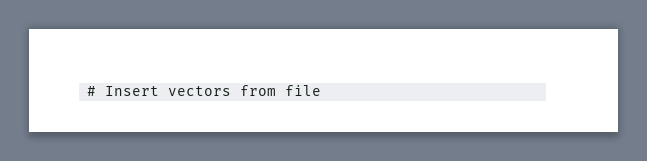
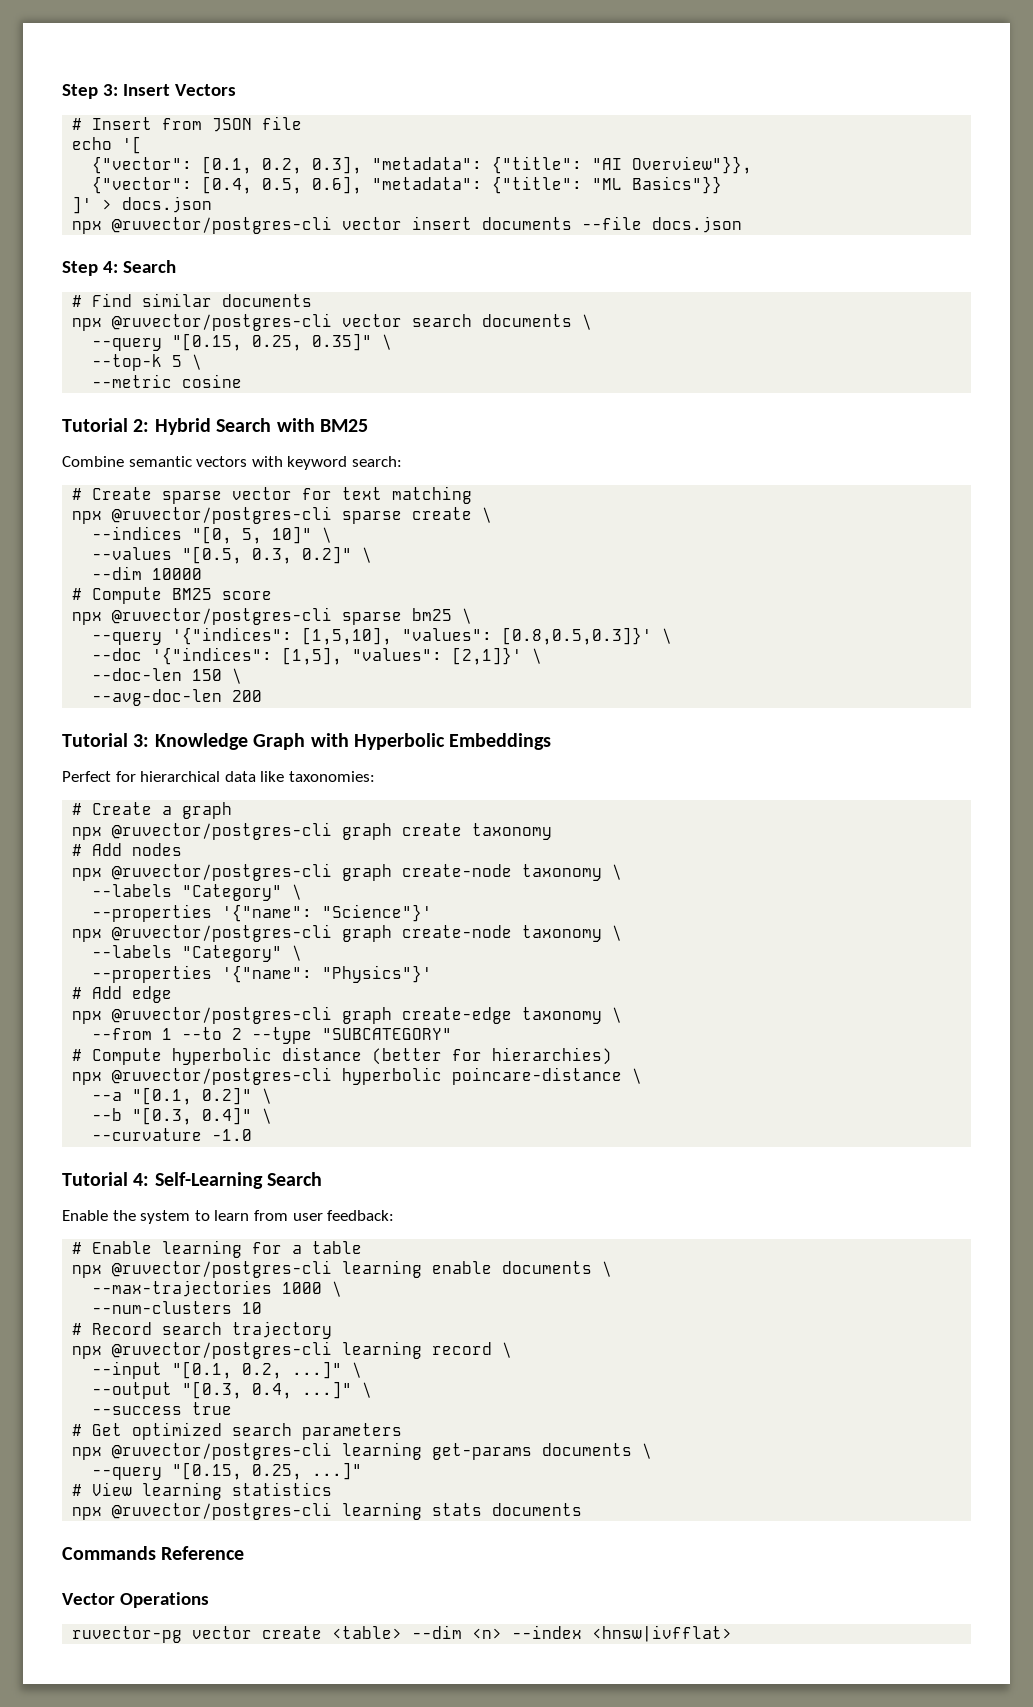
[87,85,322,96] # Insert vectors from file -> [62,84,236,99] [72,116,303,132] [72,136,143,154] [92,156,753,174] [92,176,723,194] [72,196,213,214] [72,216,743,234] [62,260,176,276] [72,293,313,307] [72,313,593,331] [92,333,393,351] [92,354,203,371] [92,374,243,388] [62,418,368,435] [62,456,402,470] [72,486,473,504] [72,506,493,524] [92,526,333,544] [92,546,373,564] [92,566,203,580] [72,587,273,604] [72,607,473,625] [92,627,673,645] [92,647,543,665] [92,668,243,684] [92,689,263,706] [62,733,552,750] [62,771,375,782] [72,802,233,819] [72,822,553,840] [72,843,183,856] [72,863,623,881] [92,884,303,901] [92,904,433,922] [72,924,623,942] [92,945,303,962] [92,965,433,983] [72,986,173,1003] [72,1006,623,1024] [92,1027,453,1044] [72,1047,613,1065] [72,1067,643,1085] [92,1087,273,1105] [92,1107,273,1125] [92,1128,253,1141] [62,1172,323,1189] [62,1210,395,1224] [72,1240,363,1258] [72,1260,613,1278] [92,1280,343,1297] [92,1301,263,1314] [72,1321,333,1339] [72,1341,513,1359] [92,1361,363,1379] [92,1381,373,1399] [92,1402,233,1415] [72,1422,403,1440] [72,1442,653,1460] [92,1462,363,1480] [72,1482,333,1500] [72,1502,583,1520] [62,1546,245,1560] [62,1592,209,1608] [72,1625,733,1643] Step 3: Insert Vectors // # Insert from JSON file // echo '[ // {"vector": [0.1, 0.2, 0.3], "metadata": {"title": "AI Overview"}}, // {"vector": [0.4, 0.5, 0.6], "metadata": {"title": "ML Basics"}} // ]' > docs.json // npx @ruvector/postgres-cli vector insert documents --file docs.json // Step 4: Search // # Find similar documents // npx @ruvector/postgres-cli vector search documents \ // --query "[0.15, 0.25, 0.35]" \ // --top-k 5 \ // --metric cosine // Tutorial 2: Hybrid Search with BM25 // Combine semantic vectors with keyword search: // # Create sparse vector for text matching // npx @ruvector/postgres-cli sparse create \ // --indices "[0, 5, 10]" \ // --values "[0.5, 0.3, 0.2]" \ // --dim 10000 // # Compute BM25 score // npx @ruvector/postgres-cli sparse bm25 \ // --query '{"indices": [1,5,10], "values": [0.8,0.5,0.3]}' \ // --doc '{"indices": [1,5], "values": [2,1]}' \ // --doc-len 150 \ // --avg-doc-len 200 // Tutorial 3: Knowledge Graph with Hyperbolic Embeddings // Perfect for hierarchical data like taxonomies: // # Create a graph // npx @ruvector/postgres-cli graph create taxonomy // # Add nodes // npx @ruvector/postgres-cli graph create-node taxonomy \ // --labels "Category" \ // --properties '{"name": "Science"}' // npx @ruvector/postgres-cli graph create-node taxonomy \ // --labels "Category" \ // --properties '{"name": "Physics"}' // # Add edge // npx @ruvector/postgres-cli graph create-edge taxonomy \ // --from 1 --to 2 --type "SUBCATEGORY" // # Compute hyperbolic distance (better for hierarchies) // npx @ruvector/postgres-cli hyperbolic poincare-distance \ // --a "[0.1, 0.2]" \ // --b "[0.3, 0.4]" \ // --curvature -1.0 // Tutorial 4: Self-Learning Search // Enable the system to learn from user feedback: // # Enable learning for a table // npx @ruvector/postgres-cli learning enable documents \ // --max-trajectories 1000 \ // --num-clusters 10 // # Record search trajectory // npx @ruvector/postgres-cli learning record \ // --input "[0.1, 0.2, ...]" \ // --output "[0.3, 0.4, ...]" \ // --success true // # Get optimized search parameters // npx @ruvector/postgres-cli learning get-params documents \ // --query "[0.15, 0.25, ...]" // # View learning statistics // npx @ruvector/postgres-cli learning stats documents // Commands Reference // Vector Operations // ruvector-pg vector create <table> --dim <n> --index <hnsw|ivfflat>

